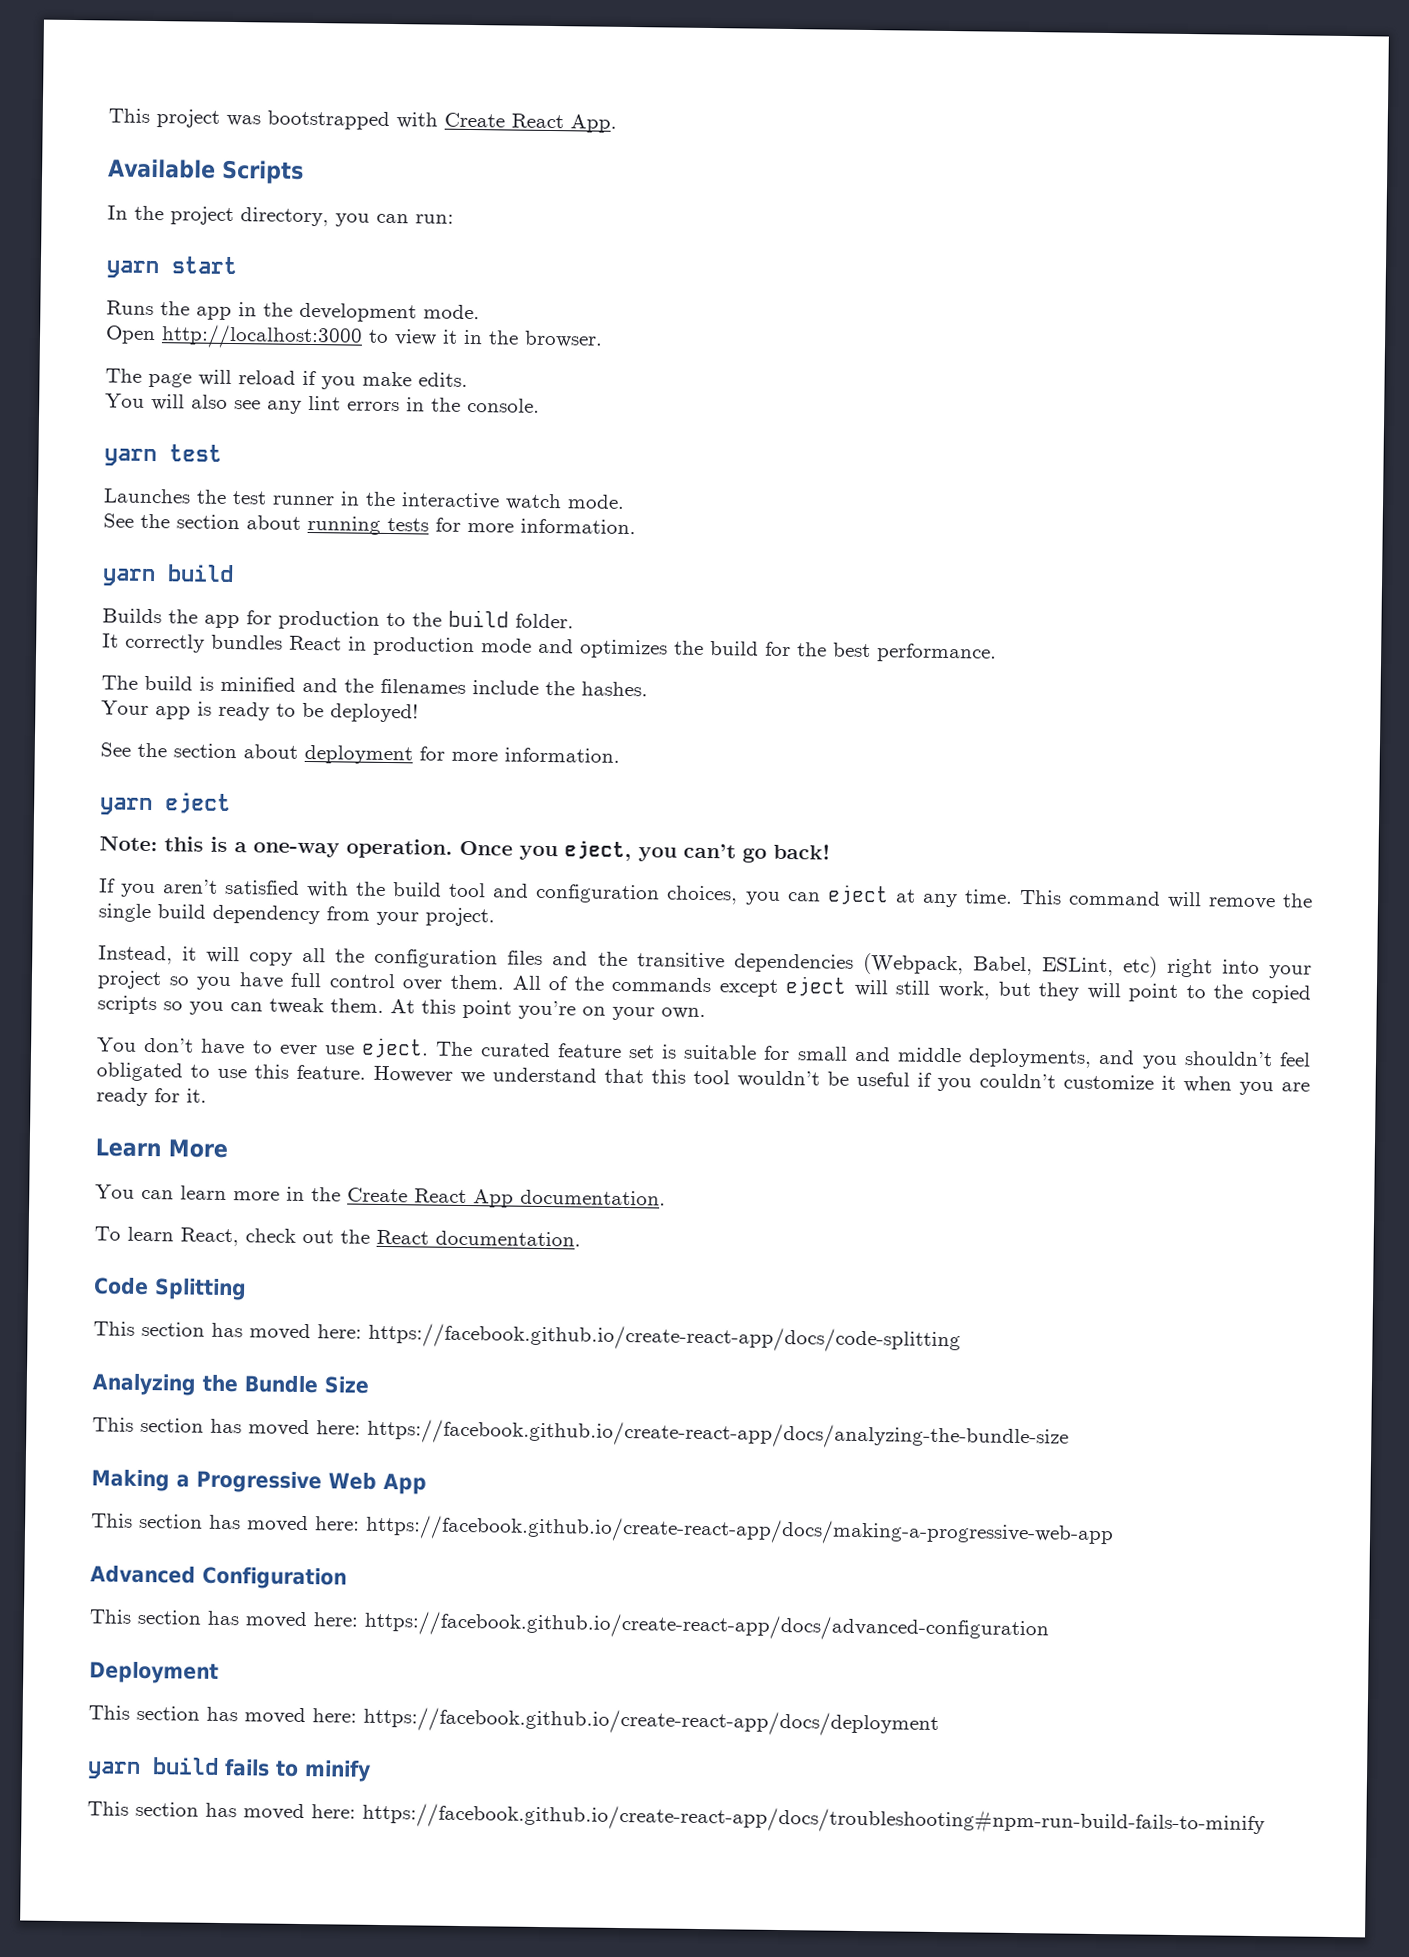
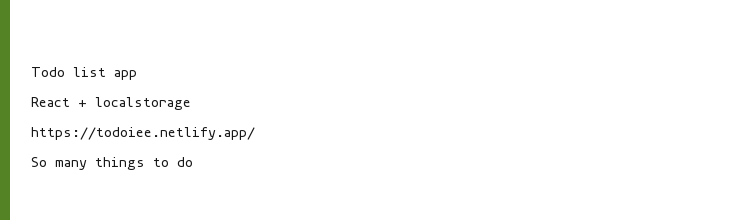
[108,108,617,133] [108,158,304,184] [107,205,454,227] [106,256,238,279] [106,300,480,323] [105,324,603,350] [105,368,468,390] [105,393,540,414] [104,444,222,467] [103,488,625,511] [103,513,636,535] [102,564,234,587] [102,608,574,630] [102,633,997,663] [101,675,648,697] [101,700,419,723] [100,742,620,765] [100,792,231,816] [99,835,830,863] [99,878,1313,910] [98,903,495,927] [98,945,1313,979] [97,970,1311,1004] [97,995,706,1021] [97,1037,1311,1069] [96,1062,1310,1096] [96,1087,207,1107] [95,1138,228,1159] [95,1184,666,1208] [94,1226,581,1247] [93,1277,247,1301] [93,1321,961,1354] [92,1373,369,1396] [92,1417,1069,1451] [91,1469,427,1495] [91,1513,1114,1548] [90,1565,347,1590] [89,1609,1049,1643] [89,1661,219,1684] [88,1705,939,1738] [87,1757,371,1782] [87,1801,1265,1838] This project was bootstrapped with Create React App. // Available Scripts // In the project directory, you can run: // yarn start // Runs the app in the development mode. // Open http://localhost:3000 to view it in the browser. // The page will reload if you make edits. // You will also see any lint errors in the console. // yarn test // Launches the test runner in the interactive watch mode. // See the section about running tests for more information. // yarn build // Builds the app for production to the build folder. // It correctly bundles React in production mode and optimizes the build for the best performance. // The build is minified and the filenames include the hashes. // Your app is ready to be deployed! // See the section about deployment for more information. // yarn eject // Note: this is a one-way operation. Once you eject, you can’t go back! // If you aren’t satisfied with the build tool and configuration choices, you can eject at any time. This command will remove the single build dependency from your project. // Instead, it will copy all the configuration files and the transitive dependencies (Webpack, Babel, ESLint, etc) right into your project so you have full control over them. All of the commands except eject will still work, but they will point to the copied scripts so you can tweak them. At this point you’re on your own. // You don’t have to ever use eject. The curated feature set is suitable for small and middle deployments, and you shouldn’t feel obligated to use this feature. However we understand that this tool wouldn’t be useful if you couldn’t customize it when you are ready for it. // Learn More // You can learn more in the Create React App documentation. // To learn React, check out the React documentation. // Code Splitting // This section has moved here: https://facebook.github.io/create-react-app/docs/code-splitting // Analyzing the Bundle Size // This section has moved here: https://facebook.github.io/create-react-app/docs/analyzing-the-bundle-size // Making a Progressive Web App // This section has moved here: https://facebook.github.io/create-react-app/docs/making-a-progressive-web-app // Advanced Configuration // This section has moved here: https://facebook.github.io/create-react-app/docs/advanced-configuration // Deployment // This section has moved here: https://facebook.github.io/create-react-app/docs/deployment // yarn build fails to minify // This section has moved here: https://facebook.github.io/create-react-app/docs/troubleshooting#npm-run-build-fails-to-minify -> [31,67,137,80] [31,97,191,110] [31,127,255,140] [31,157,193,170] Todo list app // React + localstorage // https://todoiee.netlify.app/ // So many things to do

